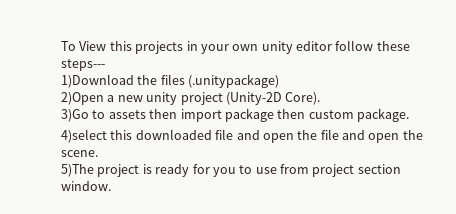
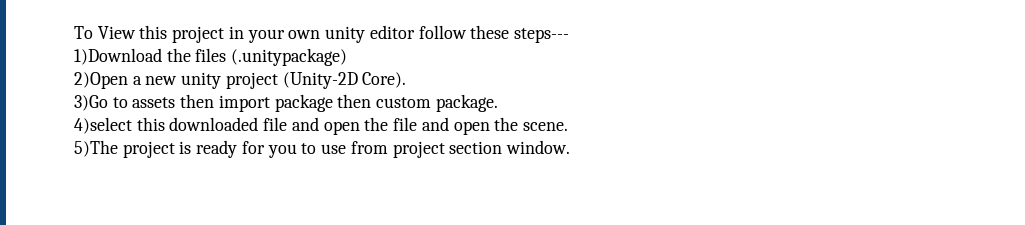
[135,41,184,54] projects -> [172,26,225,43] project

